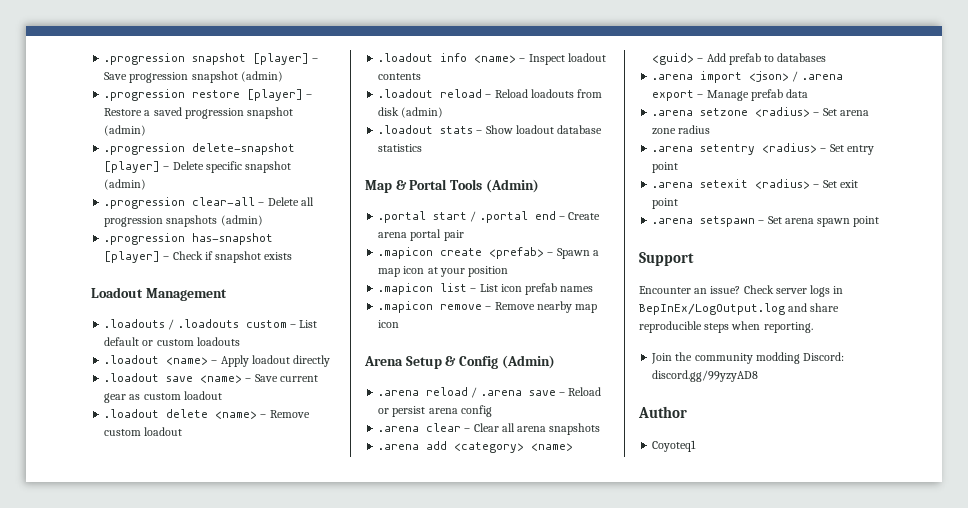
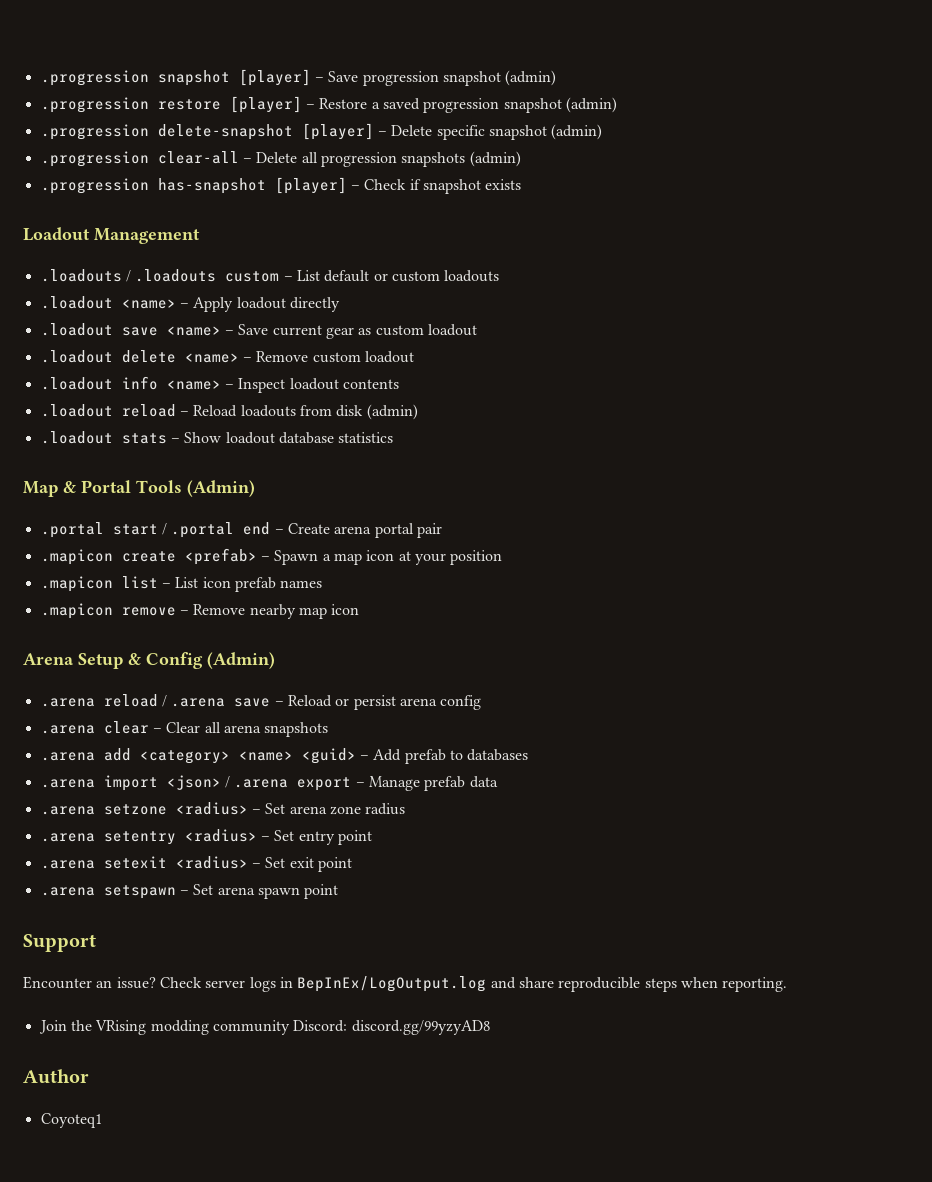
[694,352,800,364] community modding -> [95,1020,290,1035] VRising modding community

